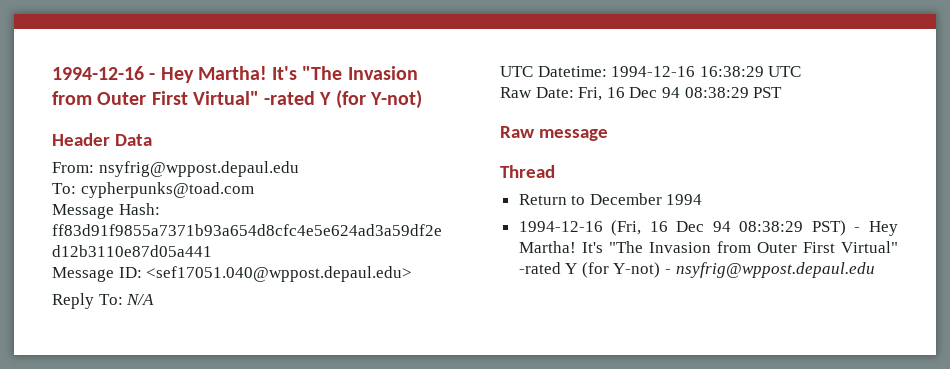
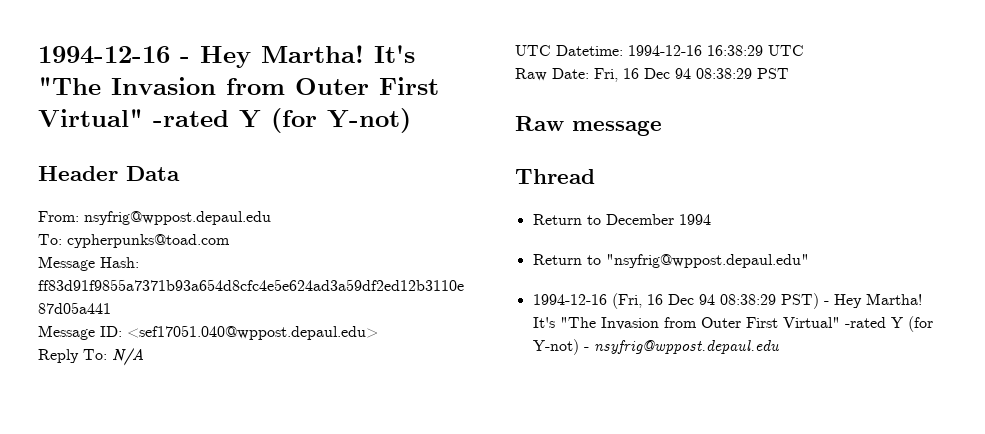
(703, 199) none -> [532,254,809,268] // Return to "nsyfrig@wppost.depaul.edu"

